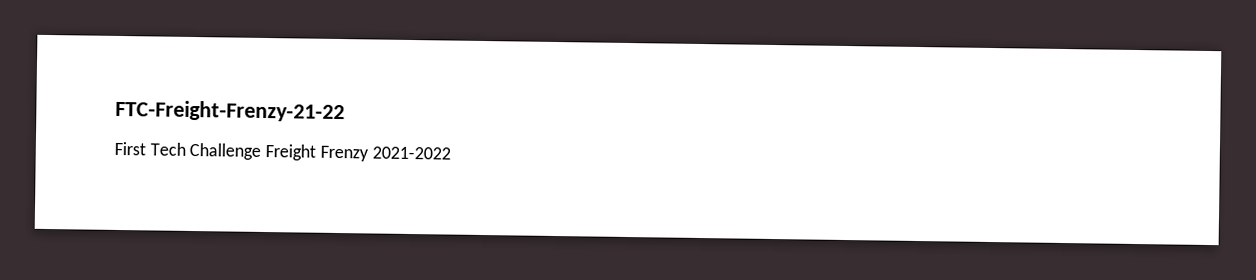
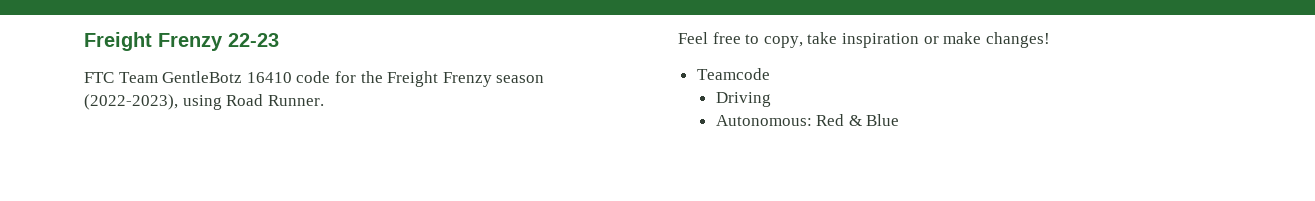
[115,99,345,123] [114,141,451,162] FTC-Freight-Frenzy-21-22 // First Tech Challenge Freight Frenzy 2021-2022 -> [84,32,279,51] [84,71,545,87] [84,94,324,110] [678,32,1050,48] [696,68,770,80] [715,92,771,107] [715,114,900,126] Freight Frenzy 22-23 // FTC Team GentleBotz 16410 code for the Freight Frenzy season (2022-2023), using Road Runner. // Feel free to copy, take inspiration or make changes! // Teamcode // Driving // Autonomous: Red & Blue

